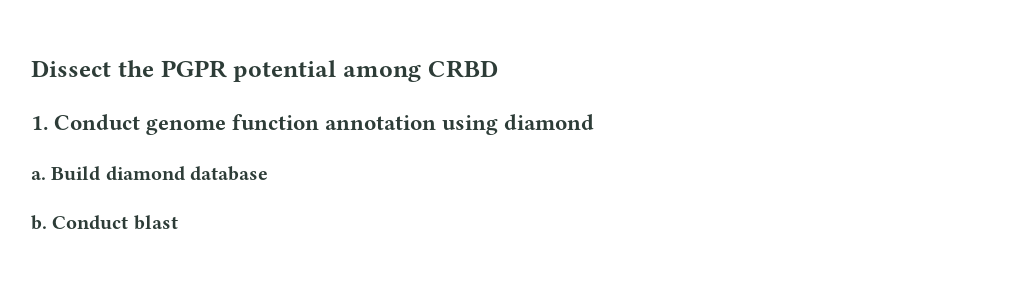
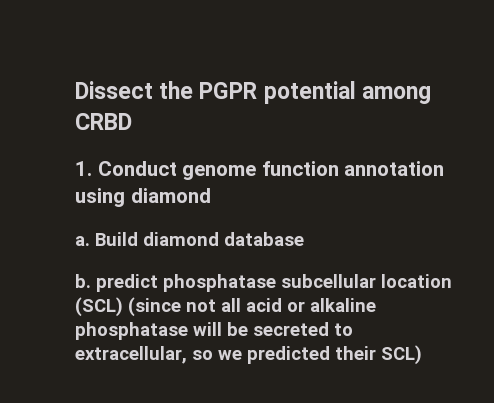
[52,215,178,230] Conduct blast -> [96,274,452,292] [75,297,376,317] [75,322,353,340] [75,345,422,365] predict phosphatase subcellular location (SCL) (since not all acid or alkaline phosphatase will be secreted to extracellular, so we predicted their SCL)

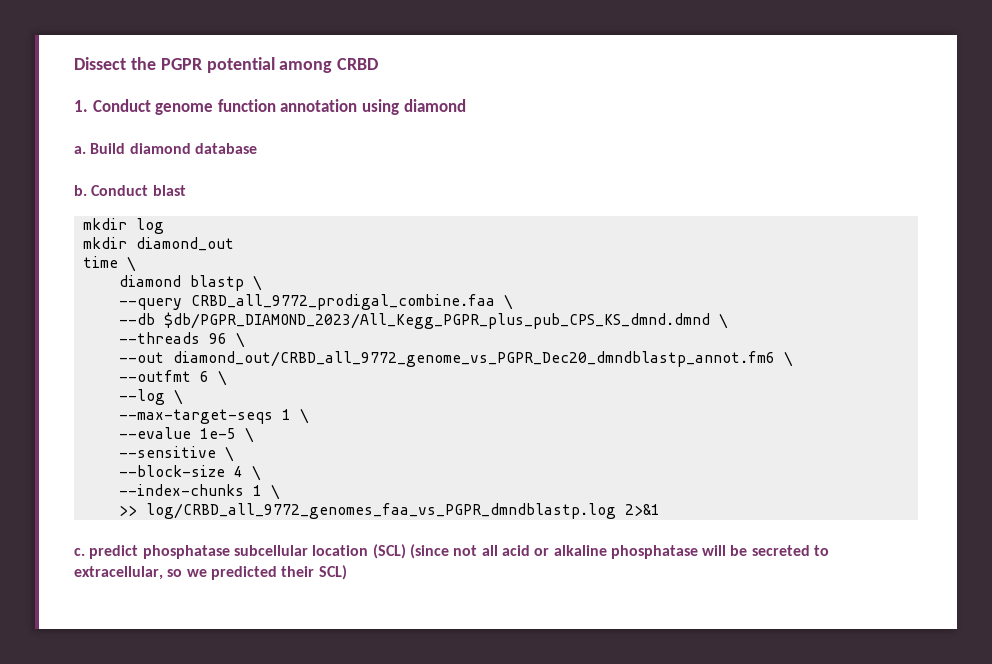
(91, 281) none -> [91,185,186,196] [83,218,165,234] [83,237,235,251] [83,256,137,272] [119,275,263,291] [119,294,514,310] [119,312,729,329] [119,332,246,348] [119,351,794,367] [119,370,228,386] [119,389,184,405] [119,408,310,424] [119,427,255,443] [119,446,235,462] [119,465,262,481] [119,484,281,500] [119,503,661,519] [74,548,85,556] Conduct blast // mkdir log // mkdir diamond_out // time \ // diamond blastp \ // --query CRBD_all_9772_prodigal_combine.faa \ // --db $db/PGPR_DIAMOND_2023/All_Kegg_PGPR_plus_pub_CPS_KS_dmnd.dmnd \ // --threads 96 \ // --out diamond_out/CRBD_all_9772_genome_vs_PGPR_Dec20_dmndblastp_annot.fm6 \ // --outfmt 6 \ // --log \ // --max-target-seqs 1 \ // --evalue 1e-5 \ // --sensitive \ // --block-size 4 \ // --index-chunks 1 \ // >> log/CRBD_all_9772_genomes_faa_vs_PGPR_dmndblastp.log 2>&1 // c.

